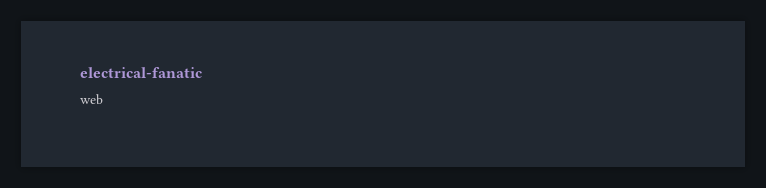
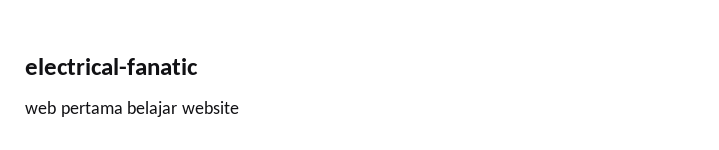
(103, 99) none -> [60,101,240,117] pertama belajar website

